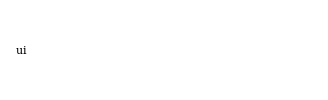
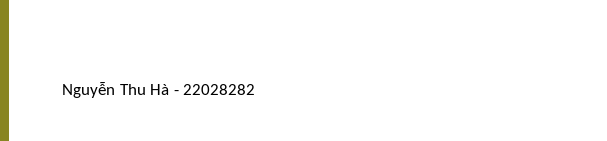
[16,46,27,54] ui -> [62,82,256,98] Nguyễn Thu Hà - 22028282

